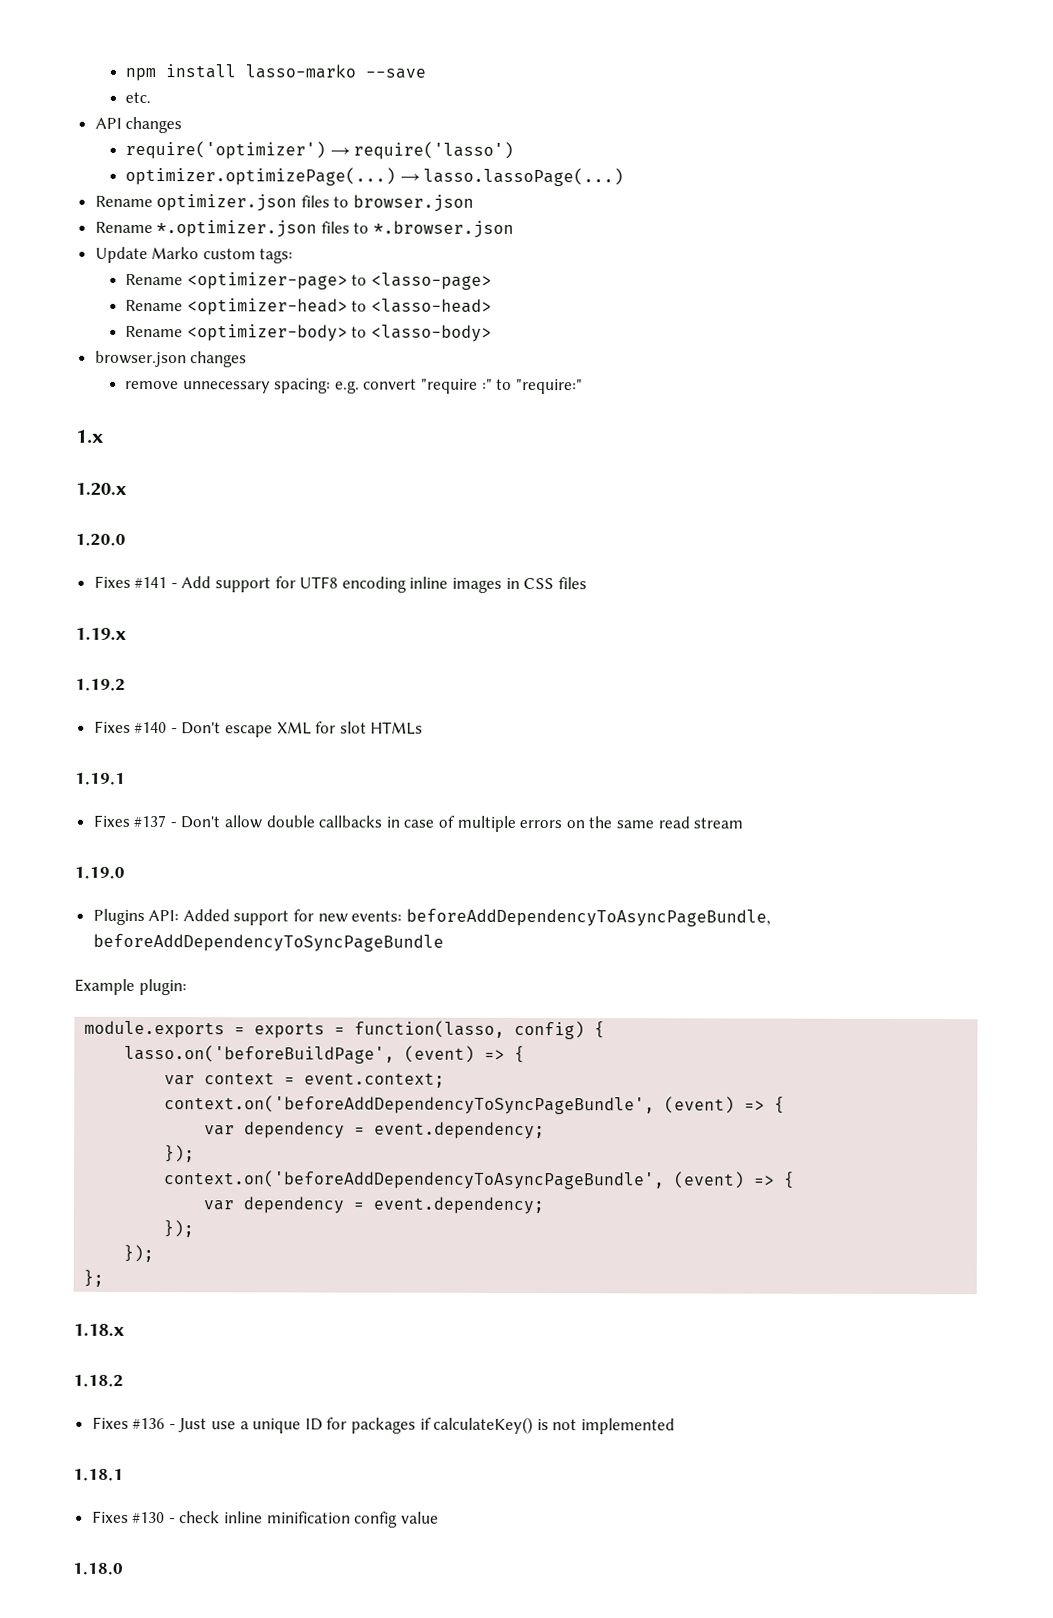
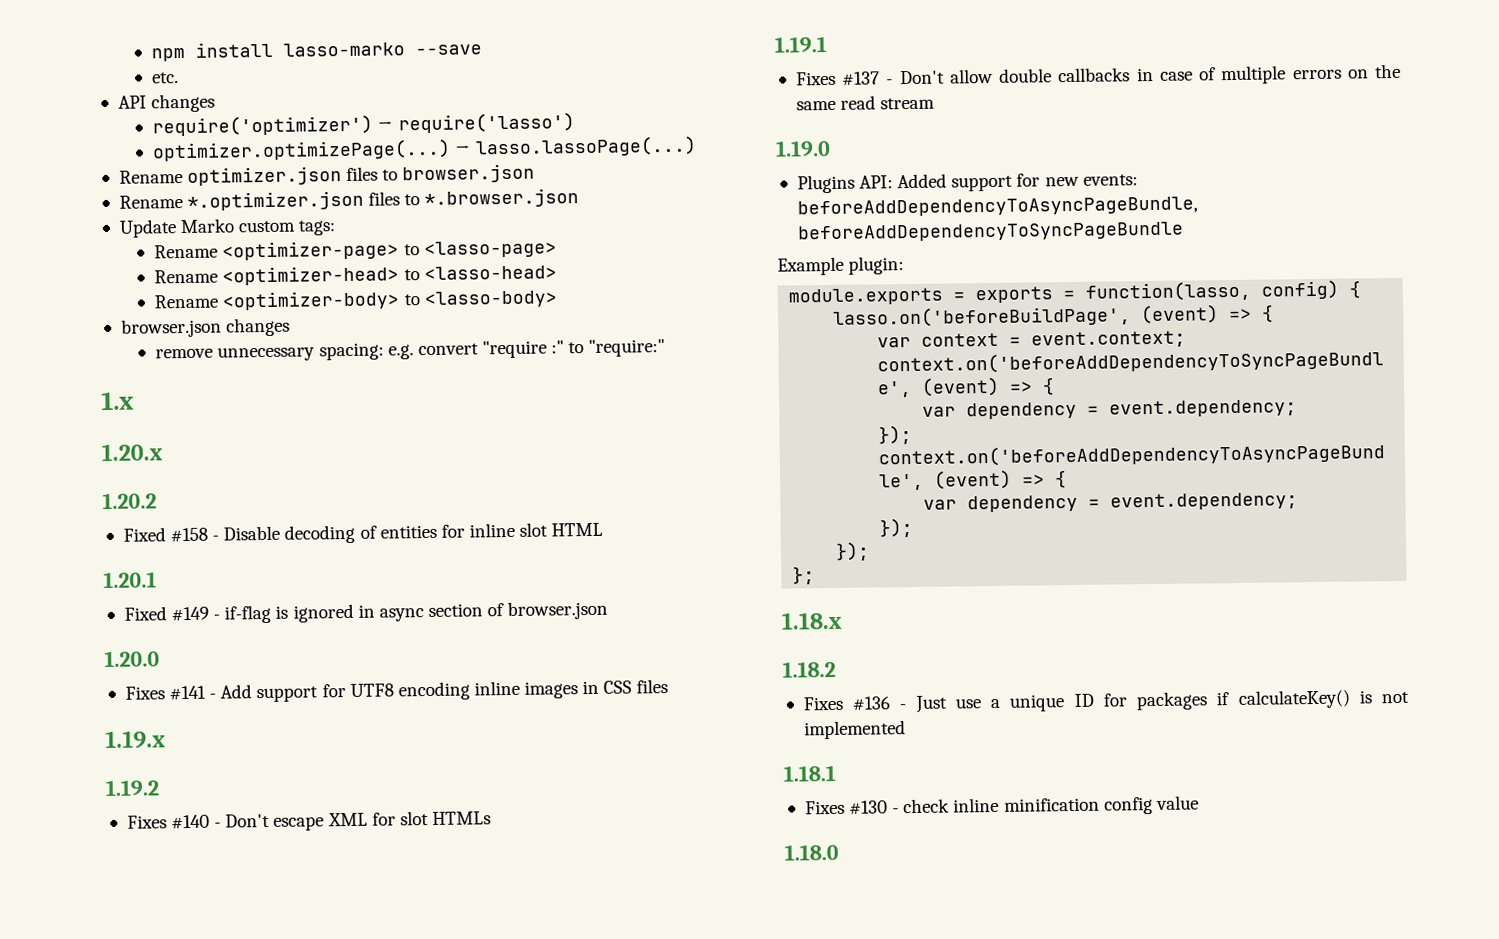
(127, 489) none -> [102,492,157,510] [122,522,604,544] [103,571,157,589] [123,600,609,624] // 1.20.2 // Fixed #158 - Disable decoding of entities for inline slot HTML // 1.20.1 // Fixed #149 - if-flag is ignored in async section of browser.json

